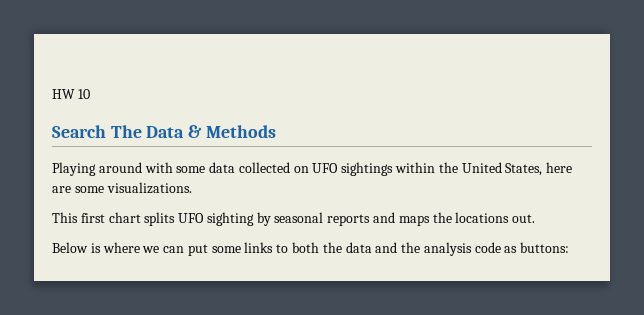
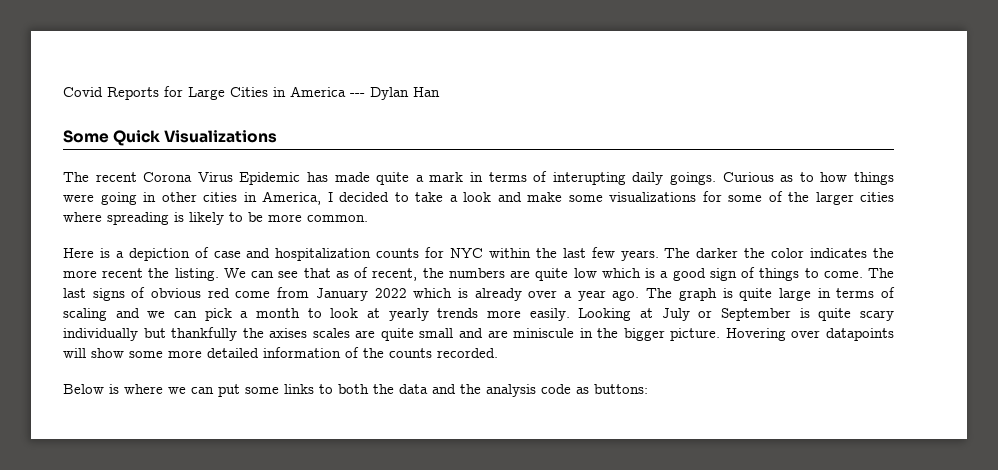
[52,89,90,99] [52,125,276,138] [52,162,573,176] [52,182,192,194] [52,212,536,226] HW 10 // Search The Data & Methods // Playing around with some data collected on UFO sightings within the United States, here are some visualizations. // This first chart splits UFO sighting by seasonal reports and maps the locations out. -> [63,86,440,100] [63,130,278,146] [63,171,895,185] [63,191,894,205] [63,212,368,225] [63,247,895,261] [63,267,895,281] [63,287,895,301] [63,308,894,321] [63,327,894,341] [63,347,498,358] Covid Reports for Large Cities in America --- Dylan Han // Some Quick Visualizations // The recent Corona Virus Epidemic has made quite a mark in terms of interupting daily goings. Curious as to how things were going in other cities in America, I decided to take a look and make some visualizations for some of the larger cities where spreading is likely to be more common. // Here is a depiction of case and hospitalization counts for NYC within the last few years. The darker the color indicates the more recent the listing. We can see that as of recent, the numbers are quite low which is a good sign of things to come. The last signs of obvious red come from January 2022 which is already over a year ago. The graph is quite large in terms of scaling and we can pick a month to look at yearly trends more easily. Looking at July or September is quite scary individually but thankfully the axises scales are quite small and are miniscule in the bigger picture. Hovering over datapoints will show some more detailed information of the counts recorded.

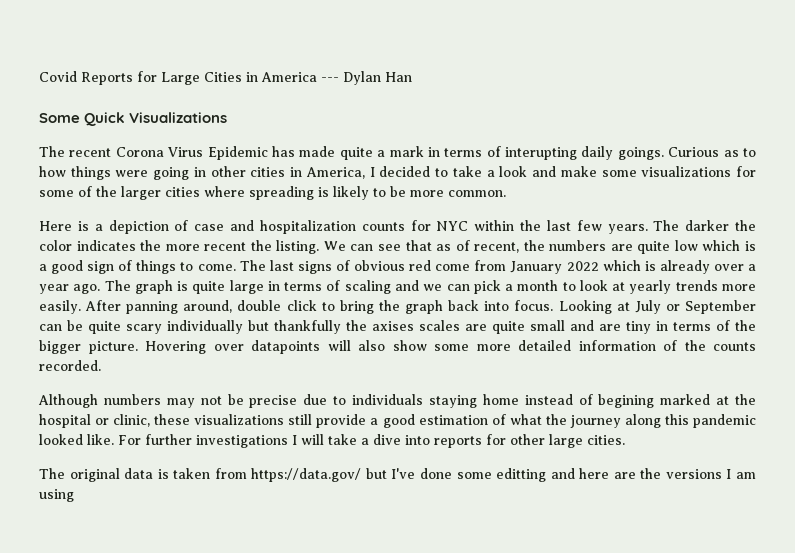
(570, 314) none -> [85,300,554,314] After panning around, double click to bring the graph back into focus.
[799,308,810,318] is -> [39,320,83,331] can be
[513,328,593,338] miniscule in -> [626,320,730,334] tiny in terms of
(86, 353) none -> [358,340,385,351] also
[63,384,648,397] Below is where we can put some links to both the data and the analysis code as buttons: -> [38,394,756,408] [39,414,756,428] [39,434,625,448] [39,468,756,482] [39,489,74,502] Although numbers may not be precise due to individuals staying home instead of begining marked at the hospital or clinic, these visualizations still provide a good estimation of what the journey along this pandemic looked like. For further investigations I will take a dive into reports for other large cities. // The original data is taken from https://data.gov/ but I've done some editting and here are the versions I am using

